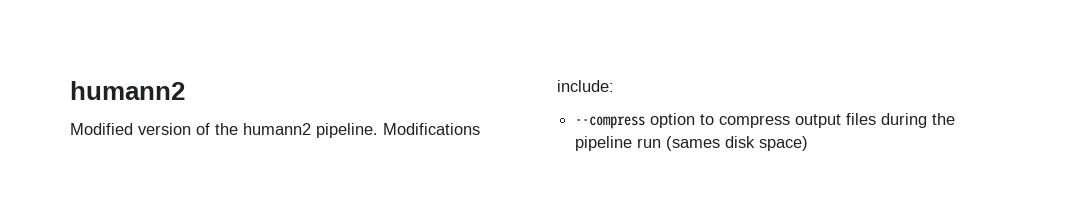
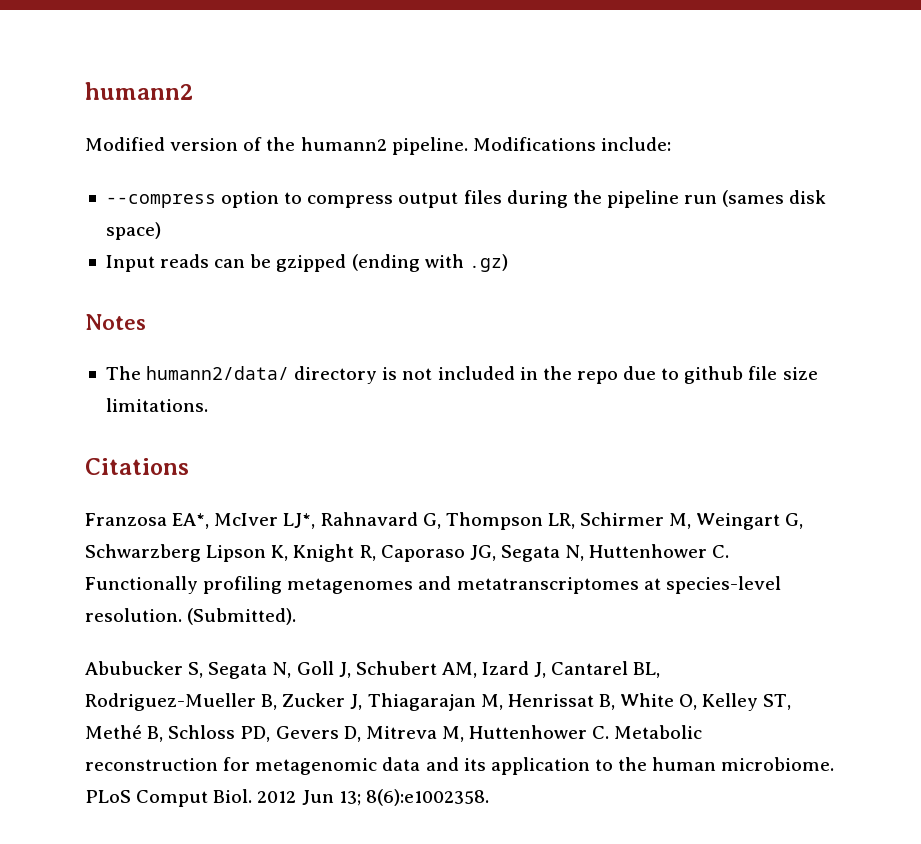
(809, 143) none -> [105,254,508,272] [85,314,146,330] [105,366,818,384] [105,398,208,412] [85,458,189,475] [85,512,804,530] [85,544,730,562] [85,576,781,594] [85,608,297,625] [85,661,661,679] [85,693,792,711] [85,725,703,742] [85,757,835,775] [85,789,489,807] // Input reads can be gzipped (ending with .gz) // Notes // The humann2/data/ directory is not included in the repo due to github file size limitations. // Citations // Franzosa EA*, McIver LJ*, Rahnavard G, Thompson LR, Schirmer M, Weingart G, Schwarzberg Lipson K, Knight R, Caporaso JG, Segata N, Huttenhower C. Functionally profiling metagenomes and metatranscriptomes at species-level resolution. (Submitted). // Abubucker S, Segata N, Goll J, Schubert AM, Izard J, Cantarel BL, Rodriguez-Mueller B, Zucker J, Thiagarajan M, Henrissat B, White O, Kelley ST, Methé B, Schloss PD, Gevers D, Mitreva M, Huttenhower C. Metabolic reconstruction for metagenomic data and its application to the human microbiome. PLoS Comput Biol. 2012 Jun 13; 8(6):e1002358.

